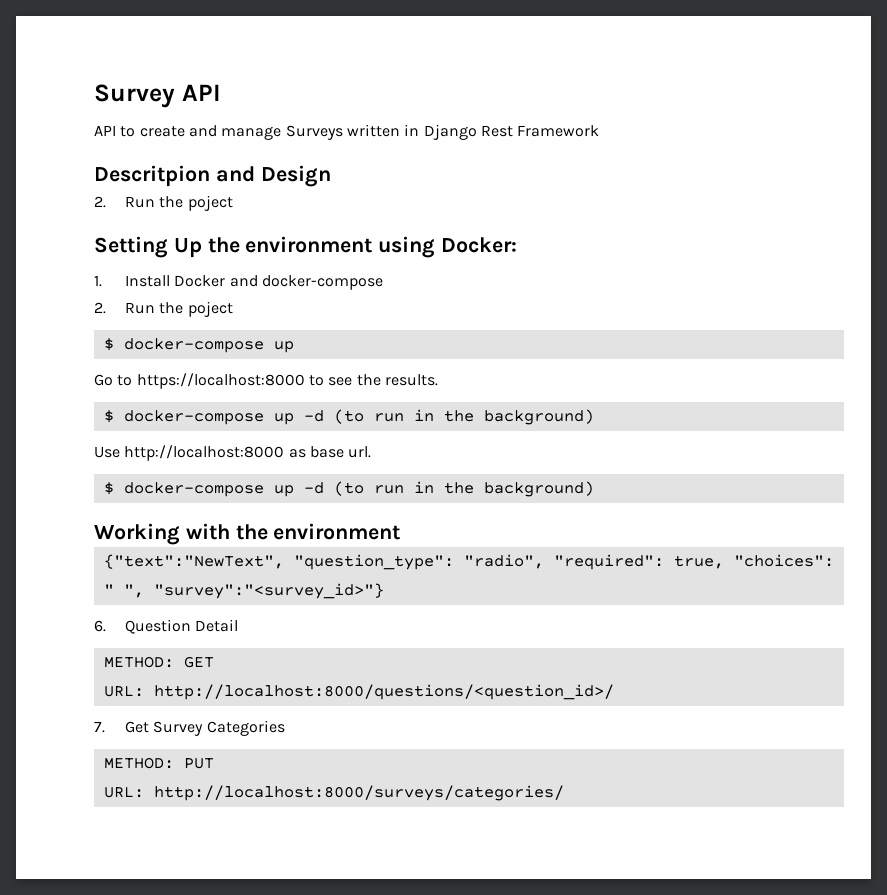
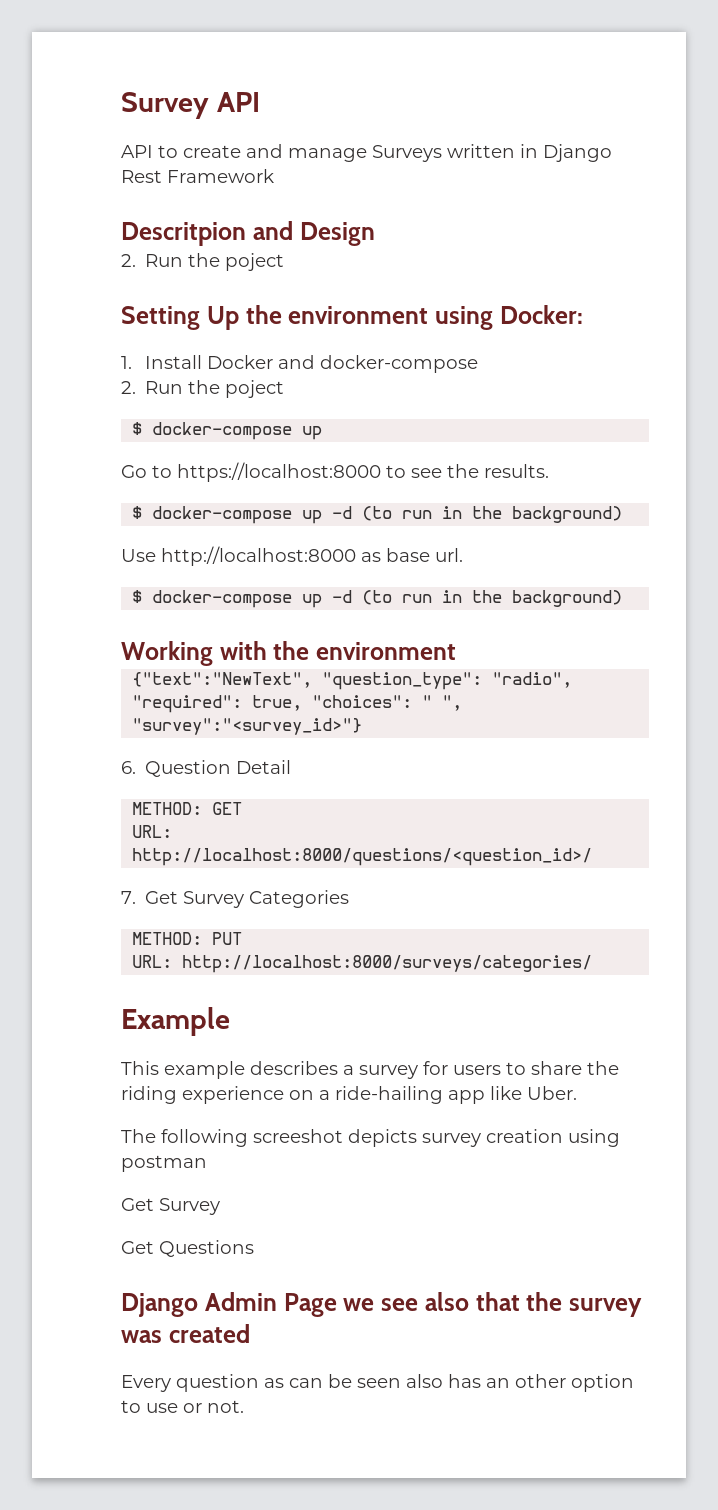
(564, 793) none -> [121,1007,230,1036] [121,1061,619,1079] [121,1086,577,1104] [121,1129,620,1147] [121,1155,207,1172] [121,1198,220,1215] [121,1240,254,1257] [121,1292,642,1317] [121,1324,250,1343] [121,1374,634,1392] [121,1400,244,1413] // Example // This example describes a survey for users to share the riding experience on a ride-hailing app like Uber. // The following screeshot depicts survey creation using postman // Get Survey // Get Questions // Django Admin Page we see also that the survey was created // Every question as can be seen also has an other option to use or not.

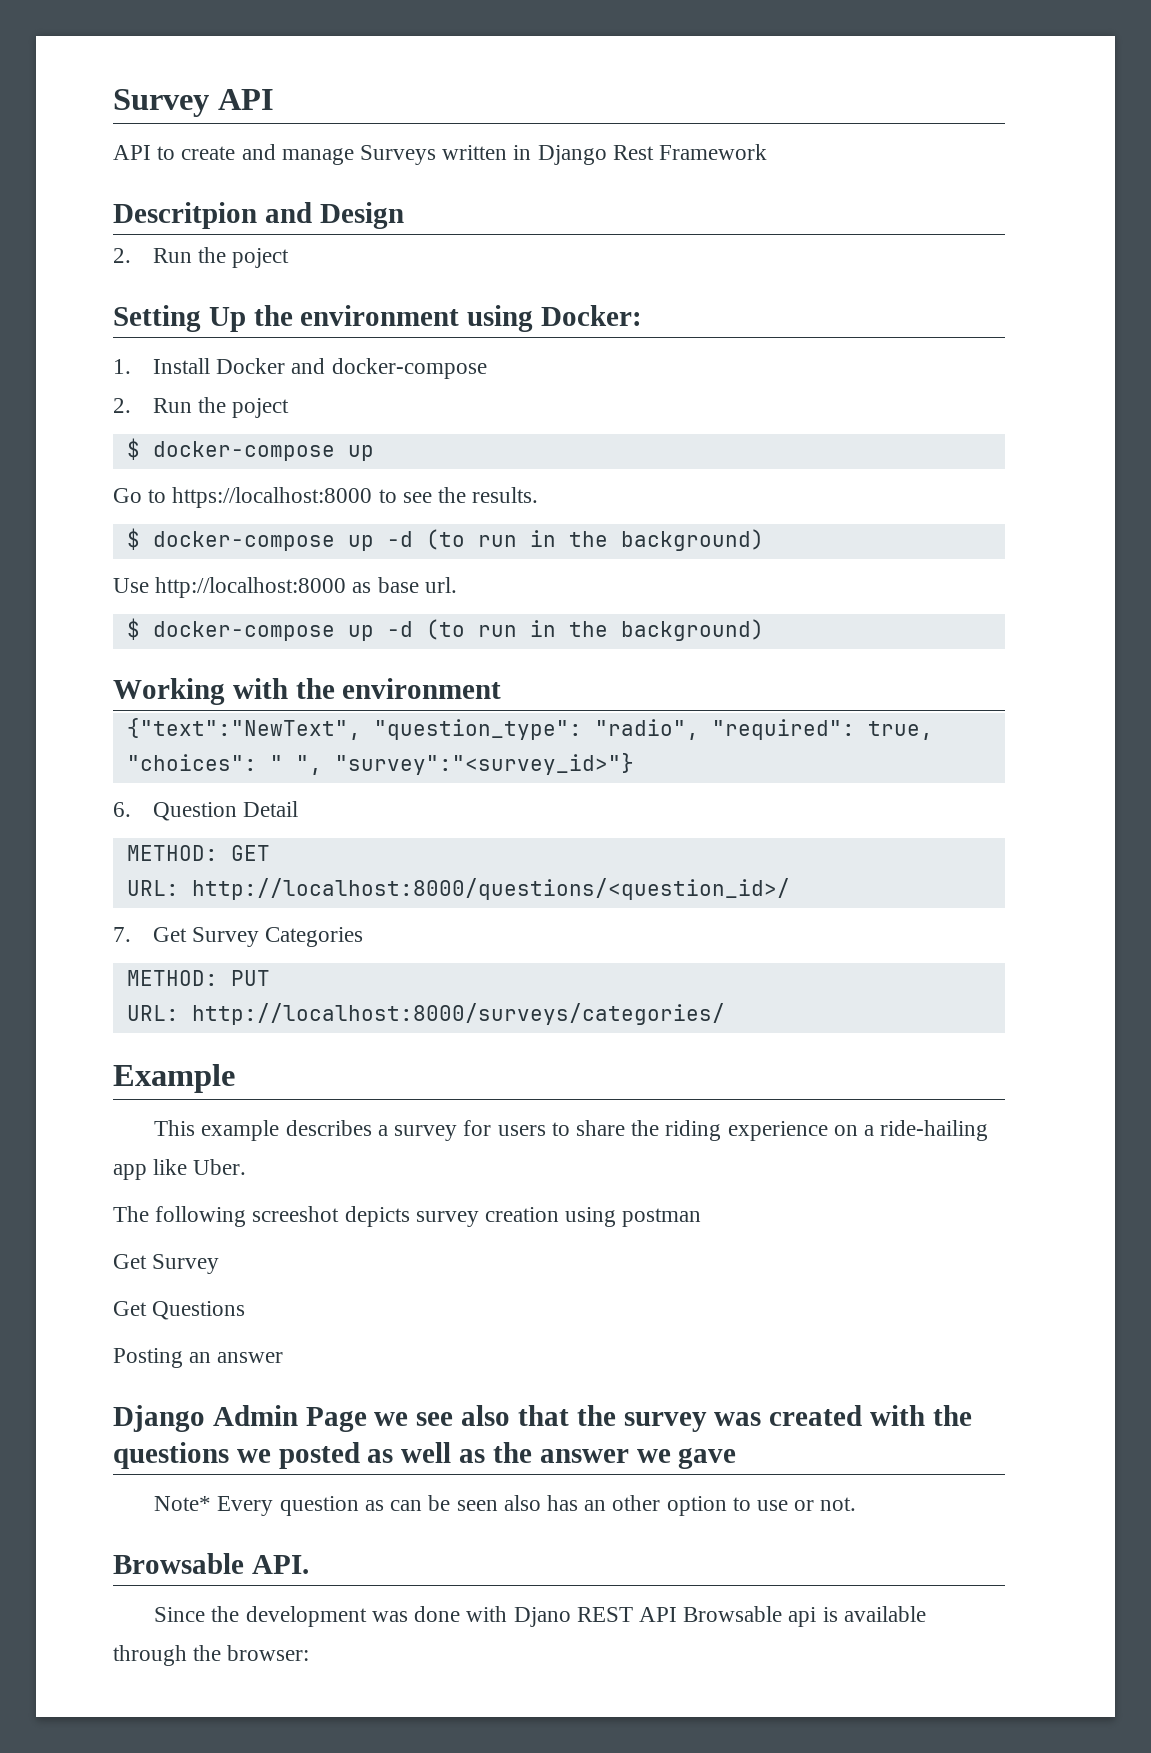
(254, 1248) none -> [113,1348,284,1368] // Posting an answer
(250, 1333) // -> [870,1405,972,1426] [113,1442,737,1469] [154,1496,212,1511] with the questions we posted as well as the answer we gave // Note*
(244, 1406) none -> [113,1553,309,1574] [154,1606,926,1627] [113,1645,310,1666] // Browsable API. // Since the development was done with Djano REST API Browsable api is available through the browser:

